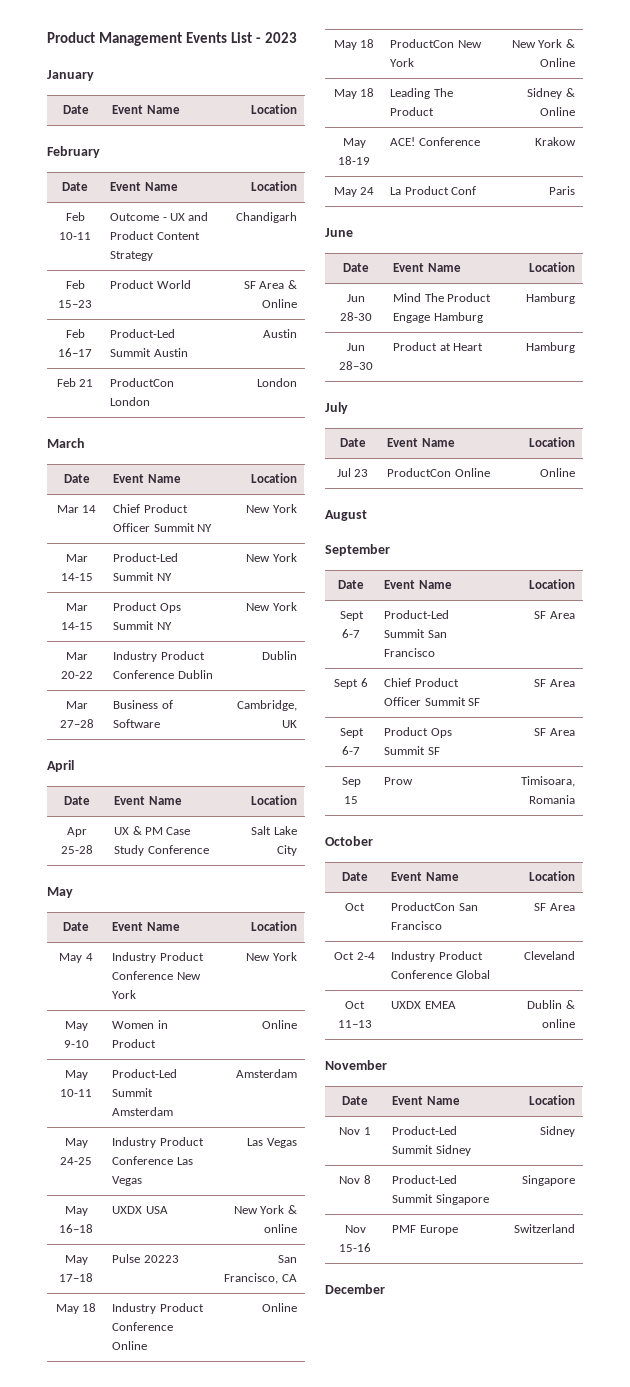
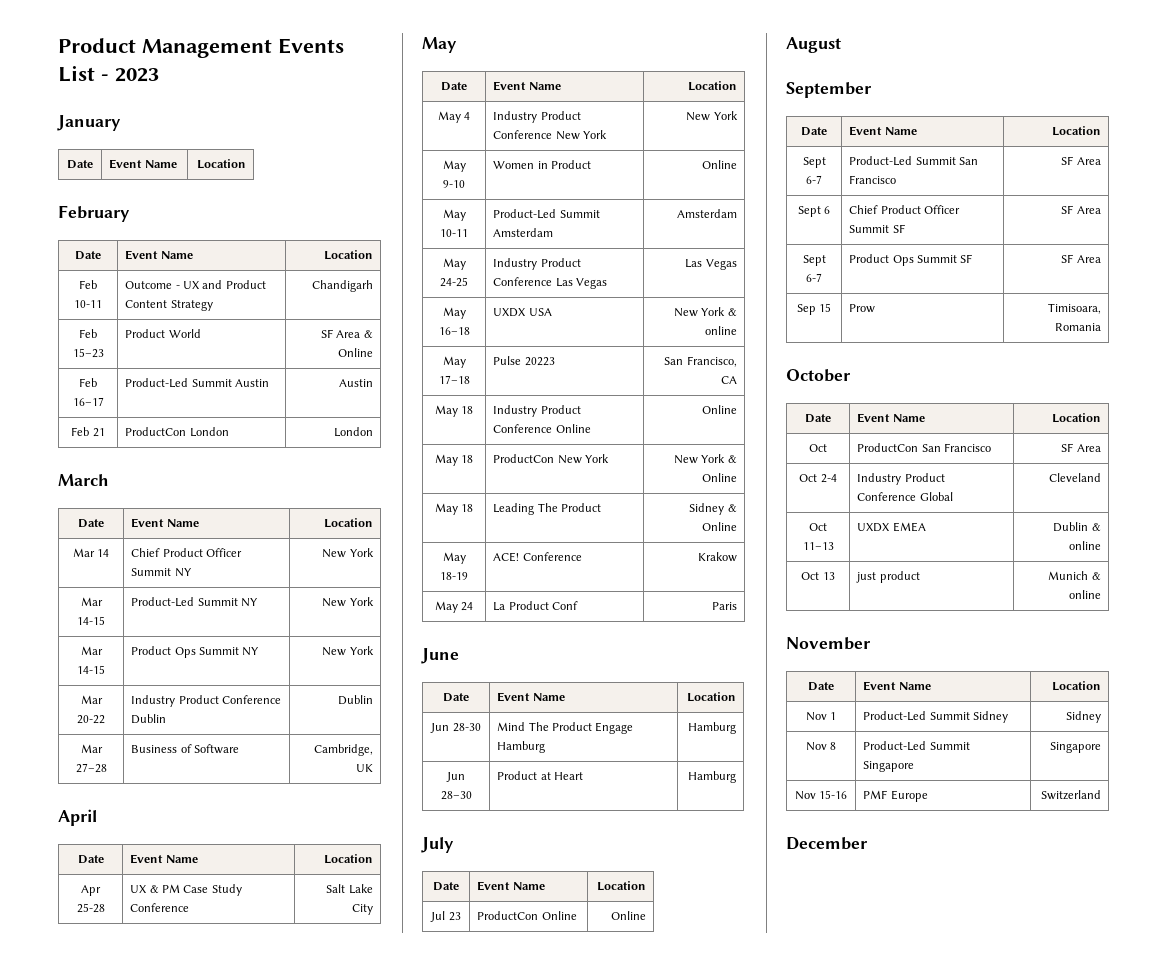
(575, 1023) none -> [801,572,835,580] [856,571,920,583] [1048,571,1101,580] [1068,590,1101,599] // Oct 13 | just product | Munich & online

